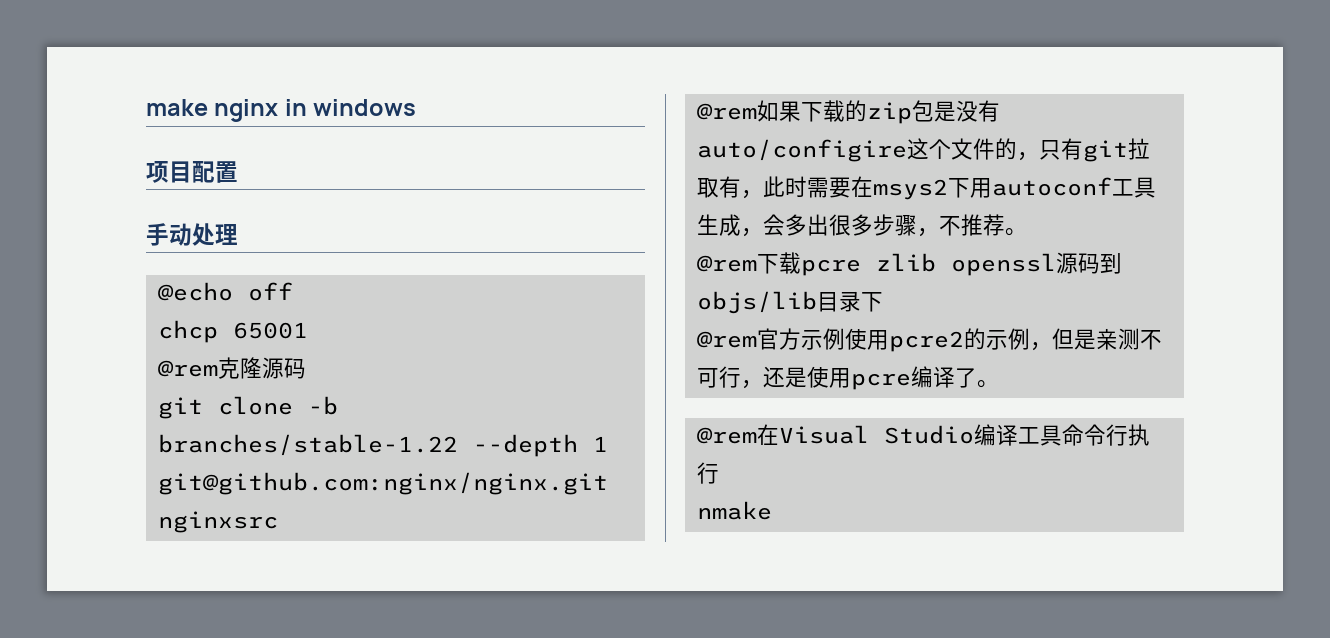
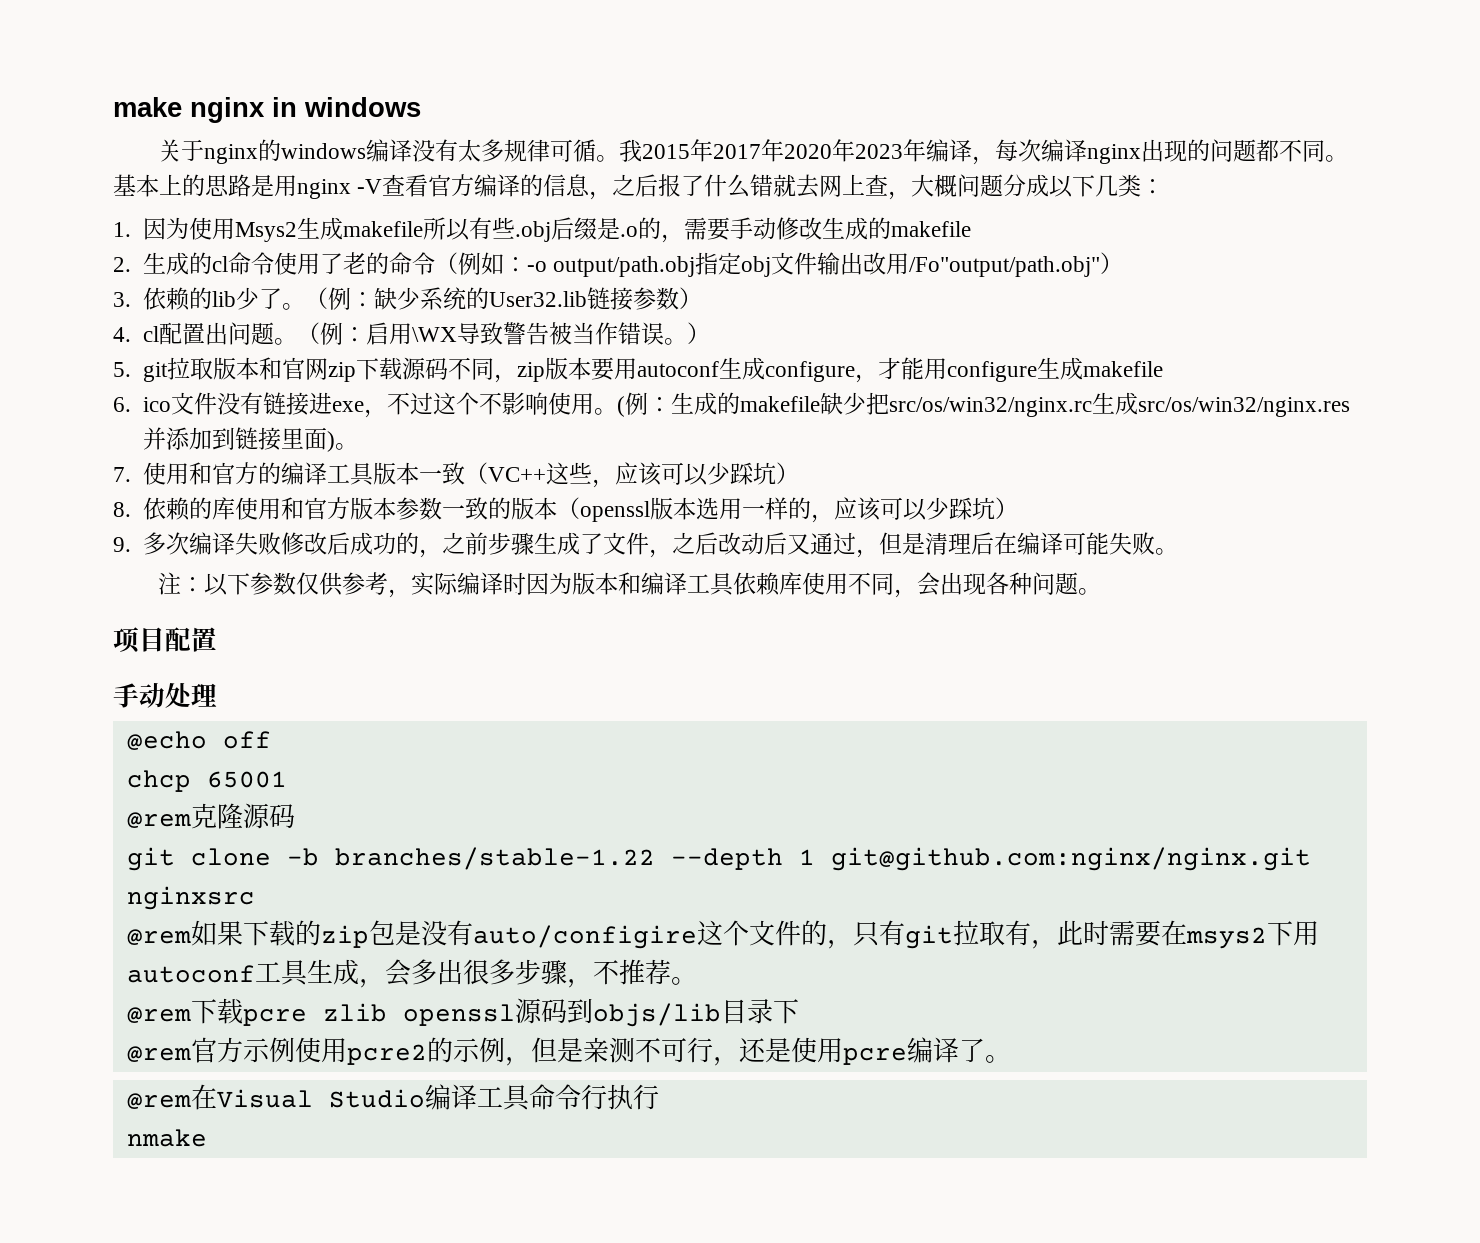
(417, 107) none -> [158,139,1349,165] [113,174,1165,200] [113,217,971,243] [113,252,1123,277] [113,287,702,311] [113,322,710,345] [113,357,1163,383] [113,392,1350,418] [142,427,358,452] [113,462,799,488] [113,497,1018,523] [113,532,1178,558] [158,572,1102,598] // 关于nginx的windows编译没有太多规律可循。我2015年2017年2020年2023年编译，每次编译nginx出现的问题都不同。基本上的思路是用nginx -V查看官方编译的信息，之后报了什么错就去网上查，大概问题分成以下几类： // 1.因为使用Msys2生成makefile所以有些.obj后缀是.o的，需要手动修改生成的makefile // 2.生成的cl命令使用了老的命令（例如：-o output/path.obj指定obj文件输出改用/Fo"output/path.obj"） // 3.依赖的lib少了。（例：缺少系统的User32.lib链接参数） // 4. cl配置出问题。（例：启用\WX导致警告被当作错误。） // 5. git拉取版本和官网zip下载源码不同，zip版本要用autoconf生成configure，才能用configure生成makefile // 6. ico文件没有链接进exe，不过这个不影响使用。(例：生成的makefile缺少把src/os/win32/nginx.rc生成src/os/win32/nginx.res并添加到链接里面)。 // 7.使用和官方的编译工具版本一致（VC++这些，应该可以少踩坑） // 8.依赖的库使用和官方版本参数一致的版本（openssl版本选用一样的，应该可以少踩坑） // 9.多次编译失败修改后成功的，之前步骤生成了文件，之后改动后又通过，但是清理后在编译可能失败。 // 注：以下参数仅供参考，实际编译时因为版本和编译工具依赖库使用不同，会出现各种问题。

